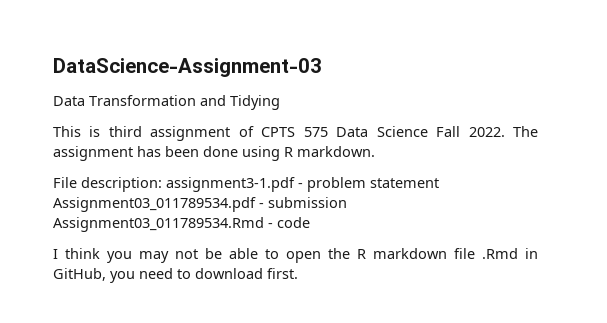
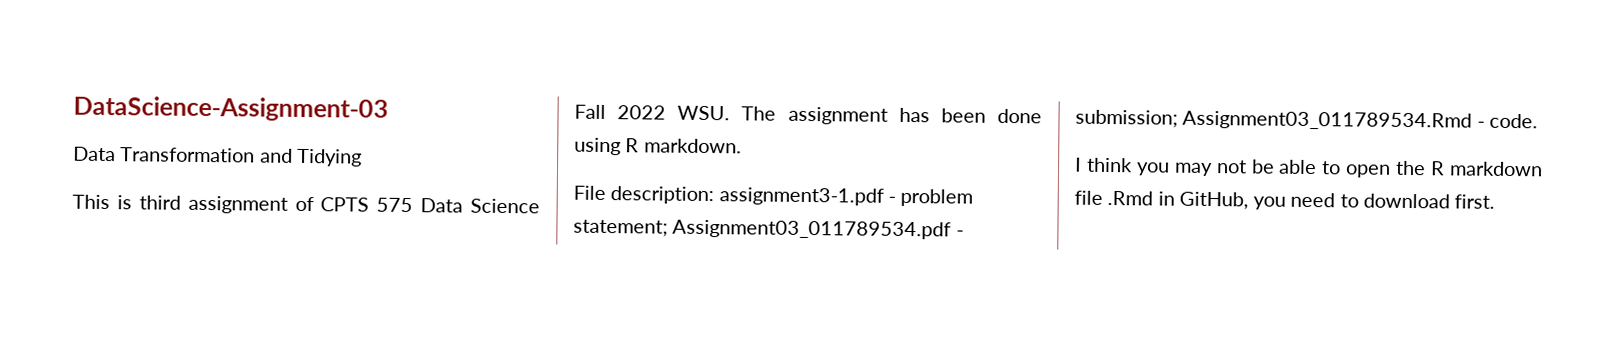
[468,127,505,137] 2022. -> [617,105,731,121] 2022 WSU.
[370,178,439,188] statement -> [573,219,668,237] statement;
[268,197,347,208] submission -> [1075,109,1178,128] submission;
[277,217,310,228] code -> [1488,113,1538,129] code.

